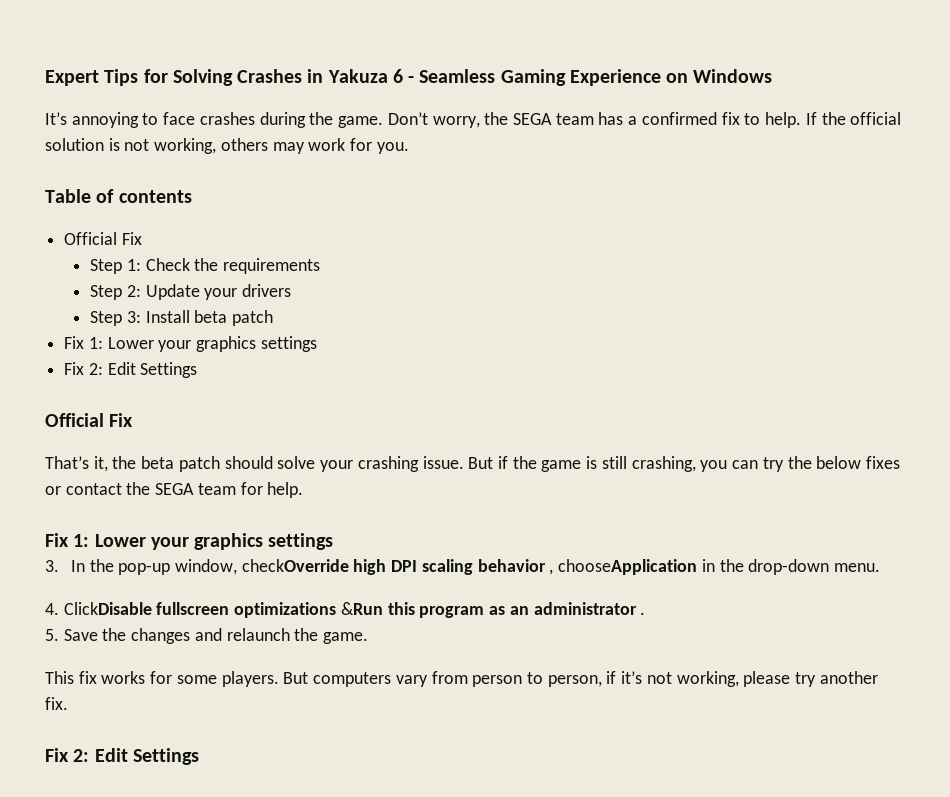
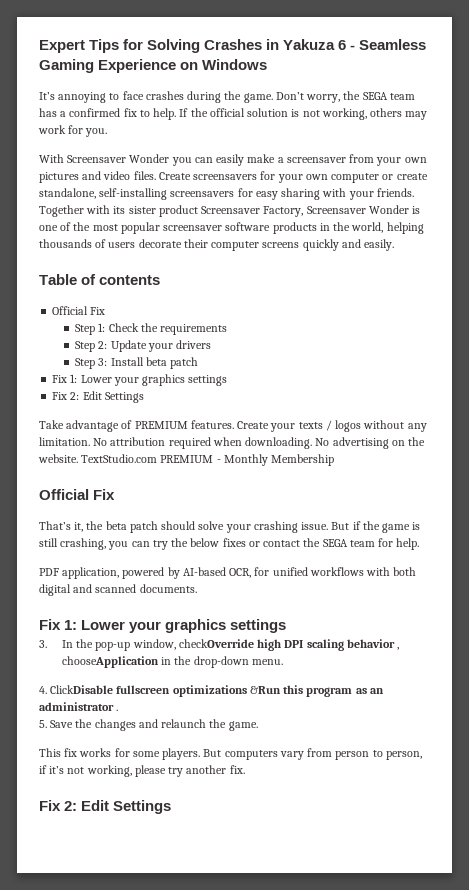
(409, 148) none -> [39,154,427,166] [39,171,428,183] [39,188,414,200] [39,205,421,217] [39,222,424,234] [39,239,395,251] // With Screensaver Wonder you can easily make a screensaver from your own pictures and video files. Create screensavers for your own computer or create standalone, self-installing screensavers for easy sharing with your friends. Together with its sister product Screensaver Factory, Screensaver Wonder is one of the most popular screensaver software products in the world, helping thousands of users decorate their computer screens quickly and easily.
(198, 370) none -> [39,420,427,432] [39,437,426,449] [38,454,335,466] // Take advantage of PREMIUM features. Create your texts / logos without any limitation. No attribution required when downloading. No advertising on the website. TextStudio.com PREMIUM - Monthly Membership
(304, 490) none -> [39,567,417,579] [39,584,197,596] // PDF application, powered by AI-based OCR, for unified workflows with both digital and scanned documents.

